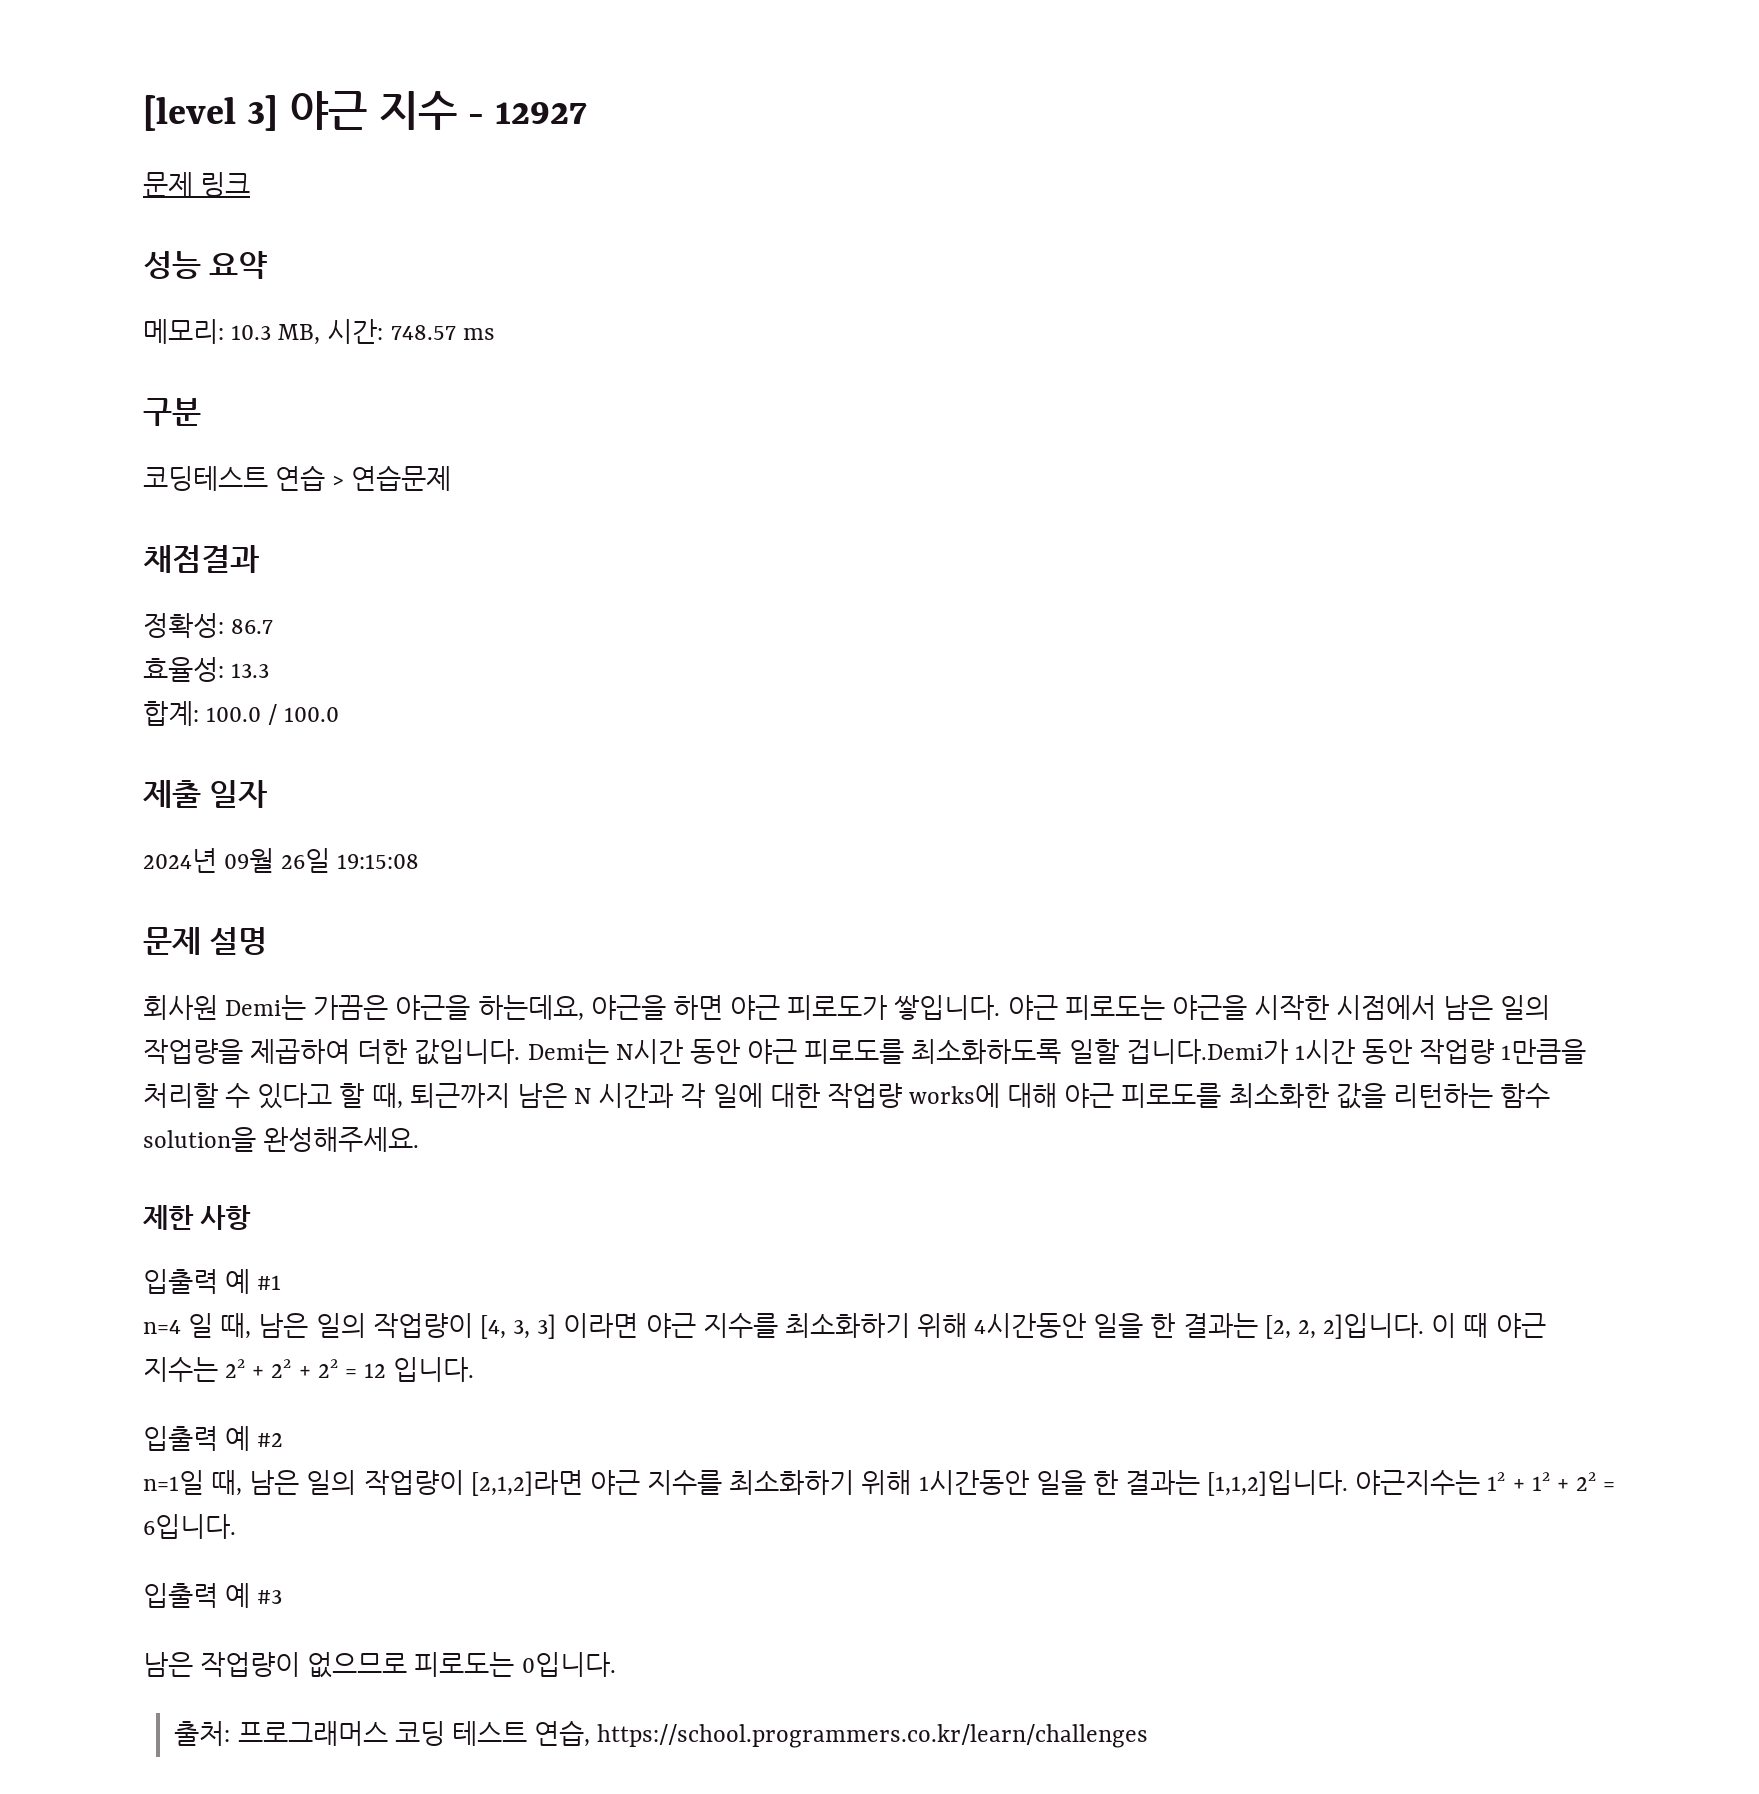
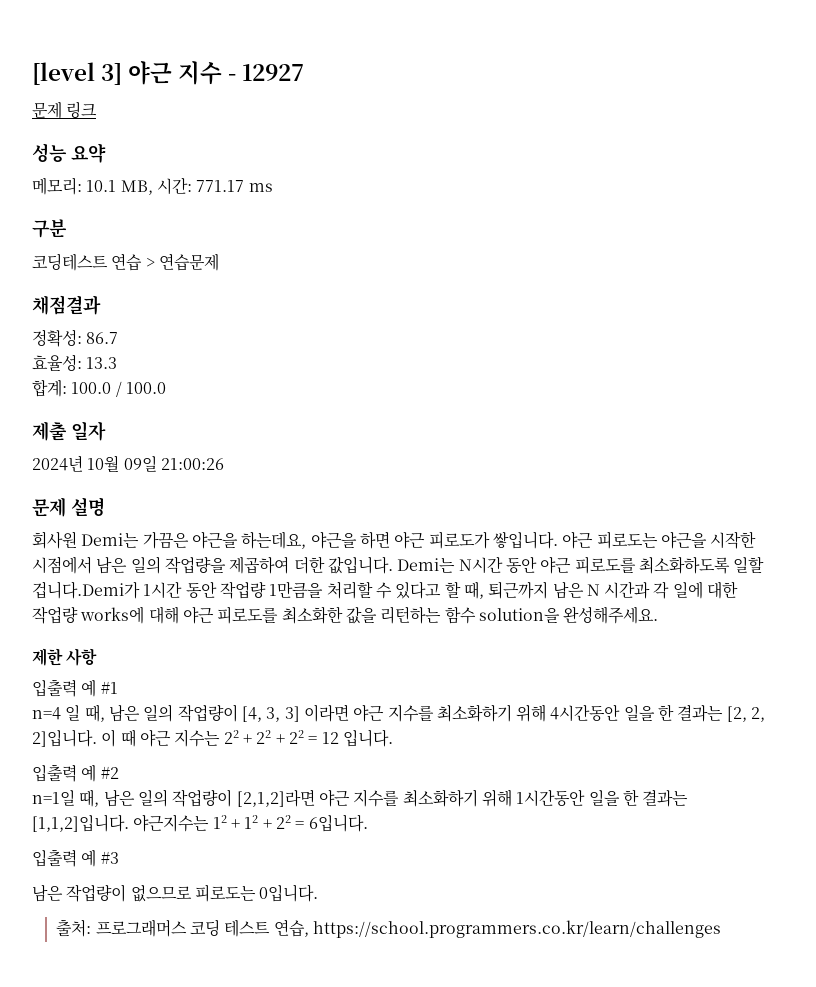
[231,325,272,340] 10.3 -> [86,180,117,192] 10.1
[390,325,456,340] 748.57 -> [196,180,245,192] 771.17
[224,848,420,873] 09월 26일 19:15:08 -> [87,455,224,472] 10월 09일 21:00:26

